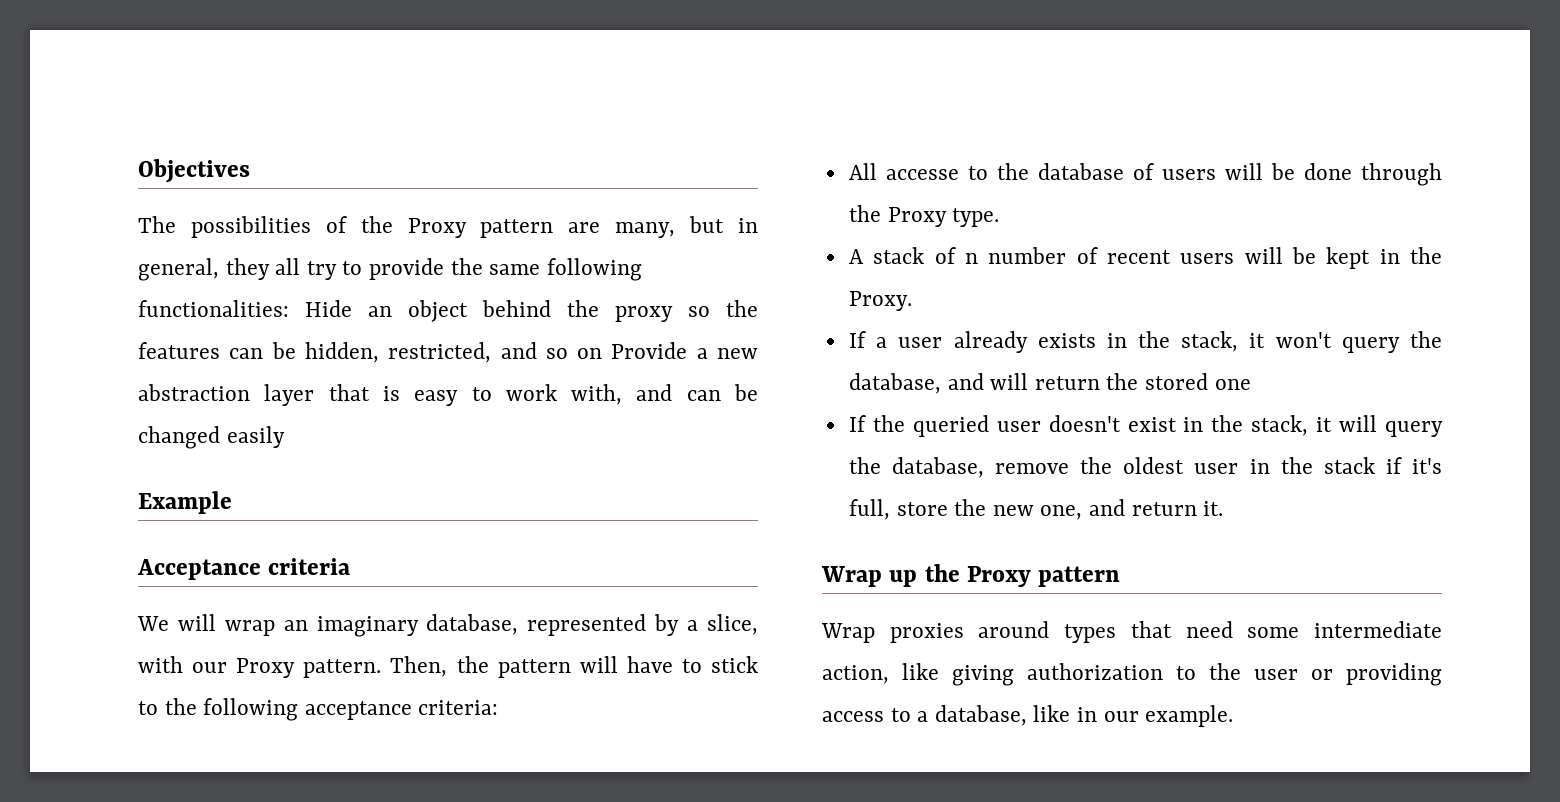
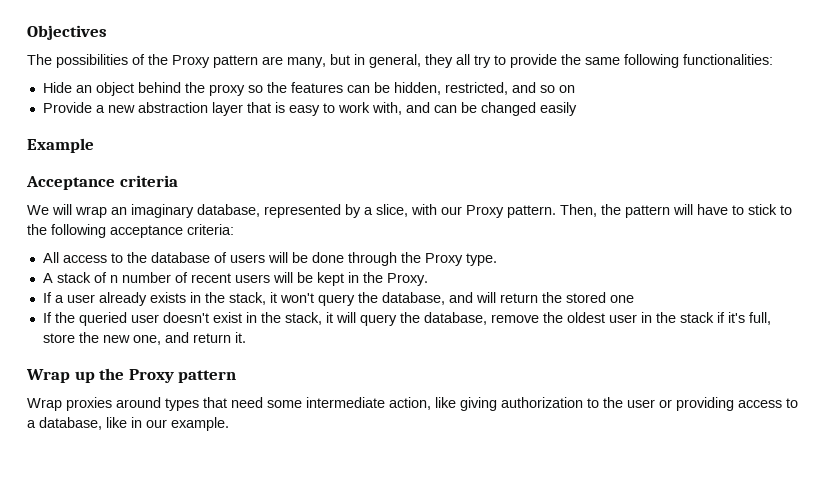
(289, 308) none -> (773, 59) //
(603, 353) none -> (575, 89) //
[885,169,959,180] accesse -> [62,255,107,263] access

